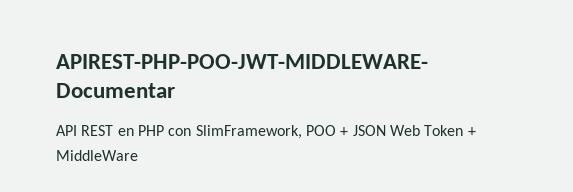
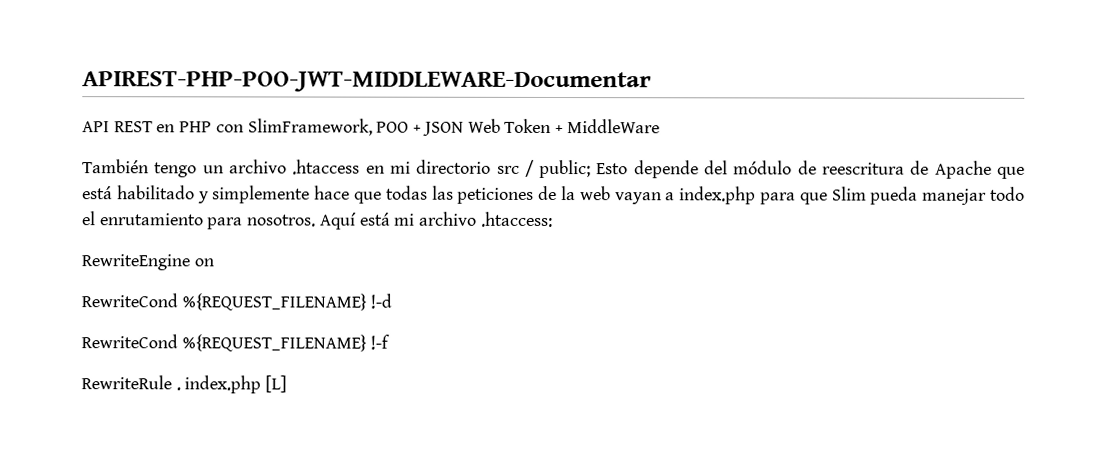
(138, 155) none -> [82,159,1025,179] [82,185,1025,205] [82,211,553,230] [81,254,214,271] [81,293,393,311] [81,334,391,352] [81,375,288,394] // También tengo un archivo .htaccess en mi directorio src / public; Esto depende del módulo de reescritura de Apache que está habilitado y simplemente hace que todas las peticiones de la web vayan a index.php para que Slim pueda manejar todo el enrutamiento para nosotros. Aquí está mi archivo .htaccess: // RewriteEngine on // RewriteCond %{REQUEST_FILENAME} !-d // RewriteCond %{REQUEST_FILENAME} !-f // RewriteRule . index.php [L]

